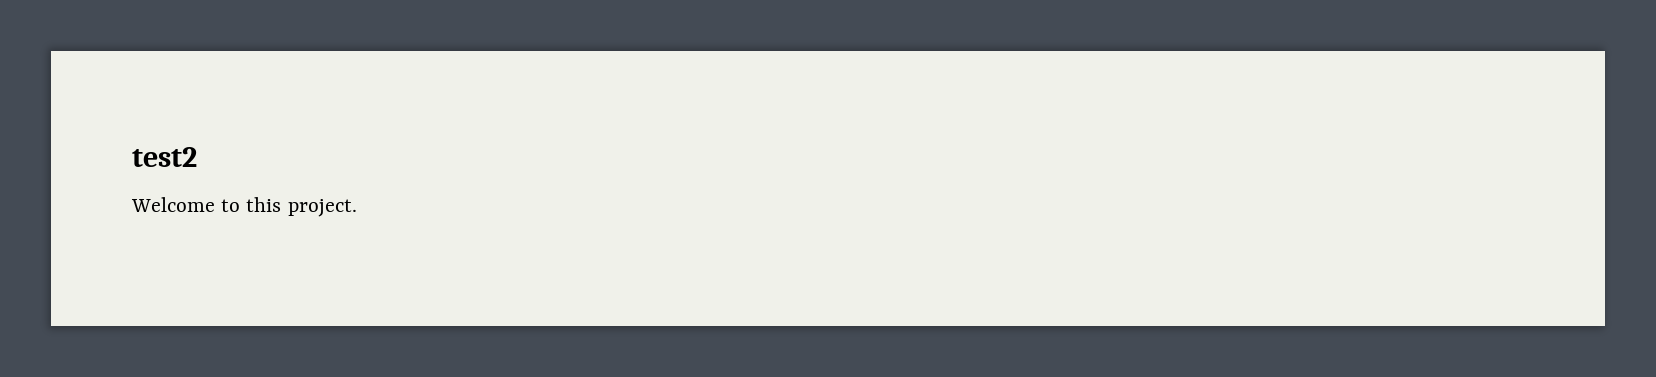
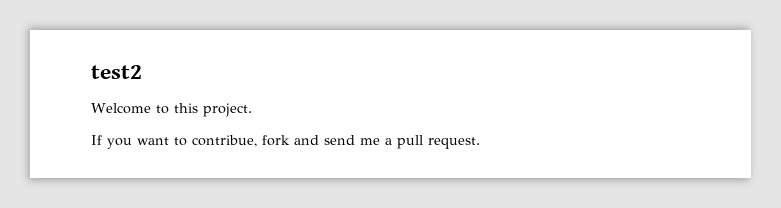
(357, 208) none -> [91,135,480,149] // If you want to contribue, fork and send me a pull request.

